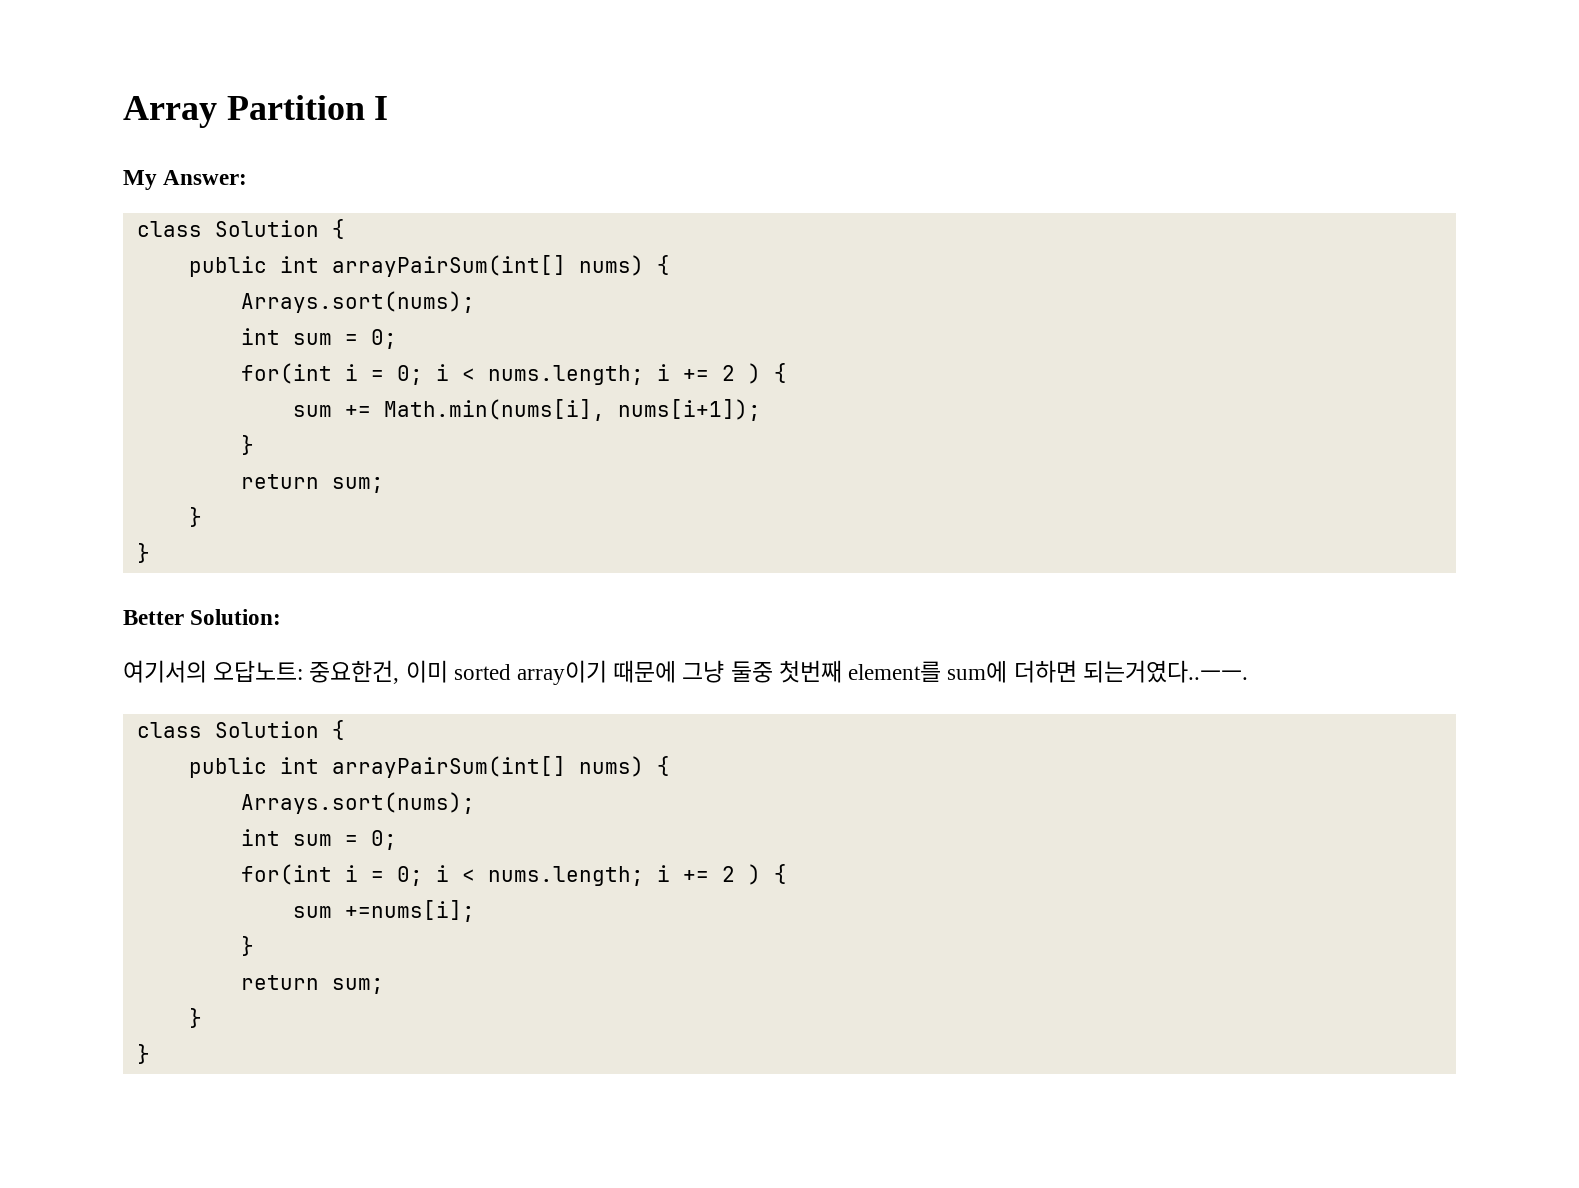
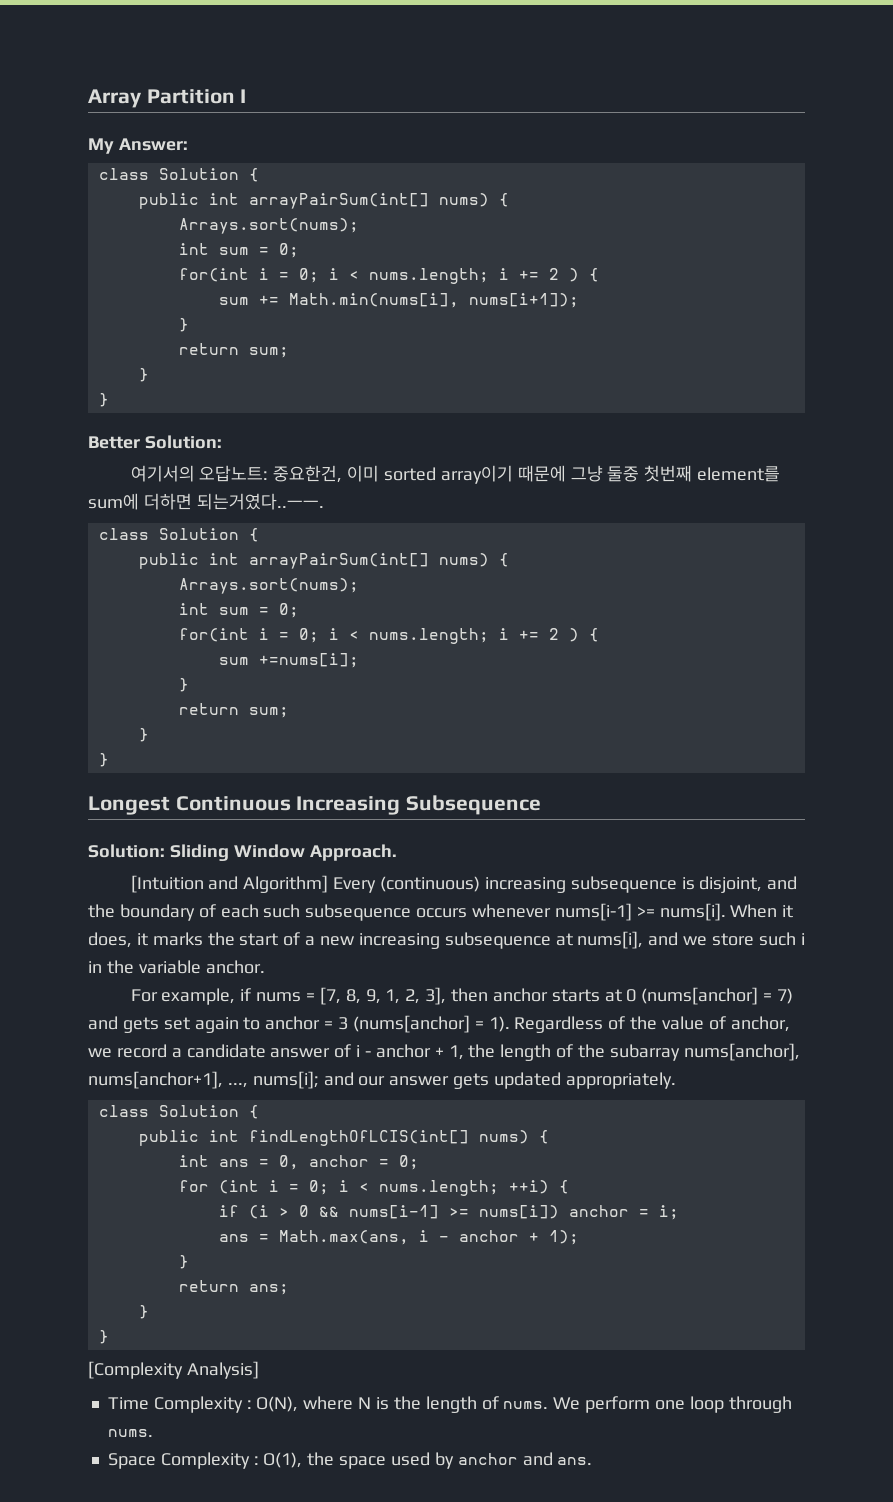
(150, 1054) none -> [88,795,542,815] [88,844,397,861] [130,875,798,893] [88,903,794,921] [88,931,805,949] [88,960,265,974] [130,987,793,1005] [88,1015,790,1033] [88,1043,800,1061] [88,1071,676,1089] [98,1105,259,1119] [138,1130,549,1146] [178,1155,419,1170] [178,1180,569,1196] [218,1205,679,1220] [218,1230,579,1245] [178,1255,189,1269] [178,1280,289,1295] [138,1305,149,1319] [98,1330,109,1344] [88,1361,259,1379] [107,1396,792,1413] [107,1429,153,1437] [107,1452,593,1469] // Longest Continuous Increasing Subsequence // Solution: Sliding Window Approach. // [Intuition and Algorithm] Every (continuous) increasing subsequence is disjoint, and the boundary of each such subsequence occurs whenever nums[i-1] >= nums[i]. When it does, it marks the start of a new increasing subsequence at nums[i], and we store such i in the variable anchor. // For example, if nums = [7, 8, 9, 1, 2, 3], then anchor starts at 0 (nums[anchor] = 7) and gets set again to anchor = 3 (nums[anchor] = 1). Regardless of the value of anchor, we record a candidate answer of i - anchor + 1, the length of the subarray nums[anchor], nums[anchor+1], ..., nums[i]; and our answer gets updated appropriately. // class Solution { // public int findLengthOfLCIS(int[] nums) { // int ans = 0, anchor = 0; // for (int i = 0; i < nums.length; ++i) { // if (i > 0 && nums[i-1] >= nums[i]) anchor = i; // ans = Math.max(ans, i - anchor + 1); // } // return ans; // } // } // [Complexity Analysis] // Time Complexity : O(N), where N is the length of nums. We perform one loop through nums. // Space Complexity : O(1), the space used by anchor and ans.

